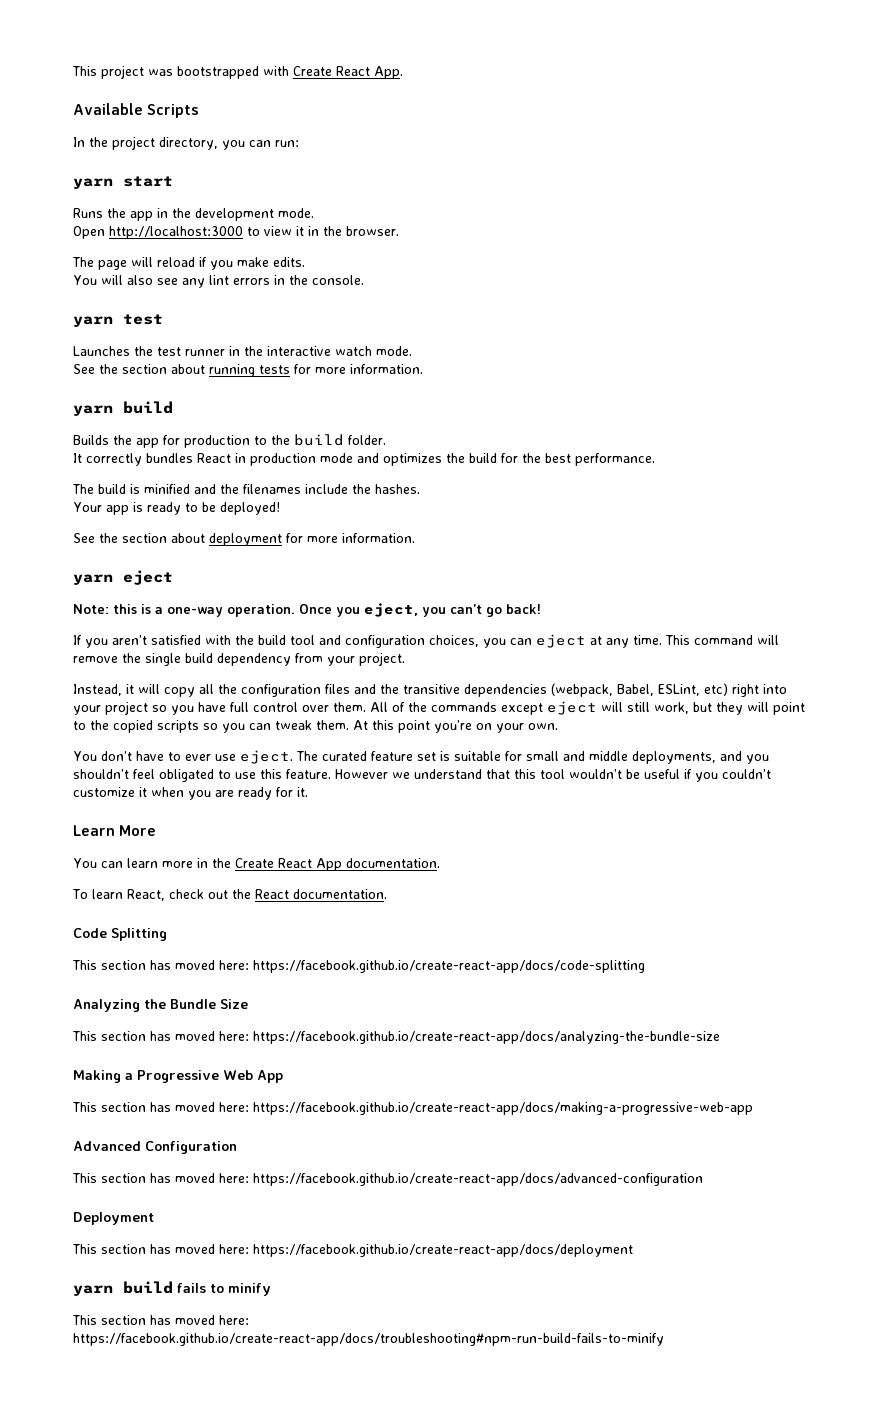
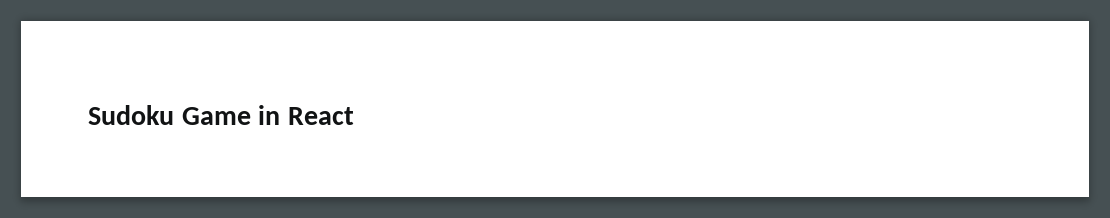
[72,65,403,79] [73,103,200,118] [73,136,299,150] [73,176,173,189] [73,208,314,221] [73,226,399,239] [72,257,305,270] [73,275,364,288] [73,314,163,327] [73,346,412,356] [73,364,423,377] [73,401,173,416] [73,434,386,448] [73,453,655,466] [72,484,420,494] [73,502,280,515] [73,533,415,546] [73,570,173,585] [73,603,541,617] [73,634,779,648] [73,652,405,666] [73,683,787,697] [73,701,805,715] [73,720,558,733] [73,750,769,764] [73,769,771,782] [73,787,308,800] [73,825,157,836] [73,858,440,871] [72,889,387,901] [73,928,167,941] [72,960,645,973] [73,999,248,1012] [72,1031,720,1044] [73,1070,283,1083] [72,1102,753,1115] [73,1141,237,1154] [72,1173,703,1186] [73,1212,154,1225] [72,1244,633,1257] [73,1281,271,1296] [72,1315,249,1325] [73,1333,664,1346] This project was bootstrapped with Create React App. // Available Scripts // In the project directory, you can run: // yarn start // Runs the app in the development mode. // Open http://localhost:3000 to view it in the browser. // The page will reload if you make edits. // You will also see any lint errors in the console. // yarn test // Launches the test runner in the interactive watch mode. // See the section about running tests for more information. // yarn build // Builds the app for production to the build folder. // It correctly bundles React in production mode and optimizes the build for the best performance. // The build is minified and the filenames include the hashes. // Your app is ready to be deployed! // See the section about deployment for more information. // yarn eject // Note: this is a one-way operation. Once you eject, you can’t go back! // If you aren’t satisfied with the build tool and configuration choices, you can eject at any time. This command will remove the single build dependency from your project. // Instead, it will copy all the configuration files and the transitive dependencies (webpack, Babel, ESLint, etc) right into your project so you have full control over them. All of the commands except eject will still work, but they will point to the copied scripts so you can tweak them. At this point you’re on your own. // You don’t have to ever use eject. The curated feature set is suitable for small and middle deployments, and you shouldn’t feel obligated to use this feature. However we understand that this tool wouldn’t be useful if you couldn’t customize it when you are ready for it. // Learn More // You can learn more in the Create React App documentation. // To learn React, check out the React documentation. // Code Splitting // This section has moved here: https://facebook.github.io/create-react-app/docs/code-splitting // Analyzing the Bundle Size // This section has moved here: https://facebook.github.io/create-react-app/docs/analyzing-the-bundle-size // Making a Progressive Web App // This section has moved here: https://facebook.github.io/create-react-app/docs/making-a-progressive-web-app // Advanced Configuration // This section has moved here: https://facebook.github.io/create-react-app/docs/advanced-configuration // Deployment // This section has moved here: https://facebook.github.io/create-react-app/docs/deployment // yarn build fails to minify // This section has moved here: https://facebook.github.io/create-react-app/docs/troubleshooting#npm-run-build-fails-to-minify -> [88,105,354,125] Sudoku Game in React

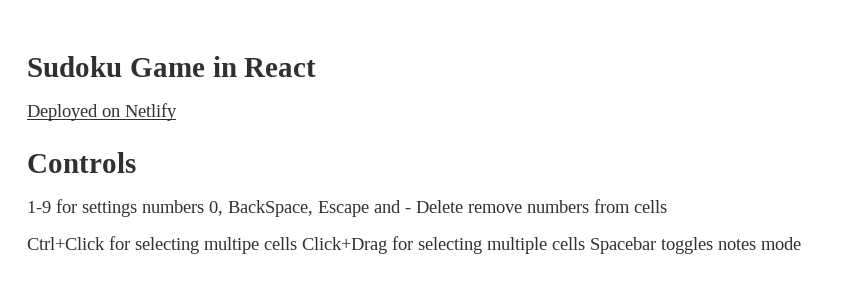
(354, 116) none -> [27,103,177,121] [27,152,136,173] [27,199,667,217] [27,236,801,254] // Deployed on Netlify // Controls // 1-9 for settings numbers 0, BackSpace, Escape and - Delete remove numbers from cells // Ctrl+Click for selecting multipe cells Click+Drag for selecting multiple cells Spacebar toggles notes mode

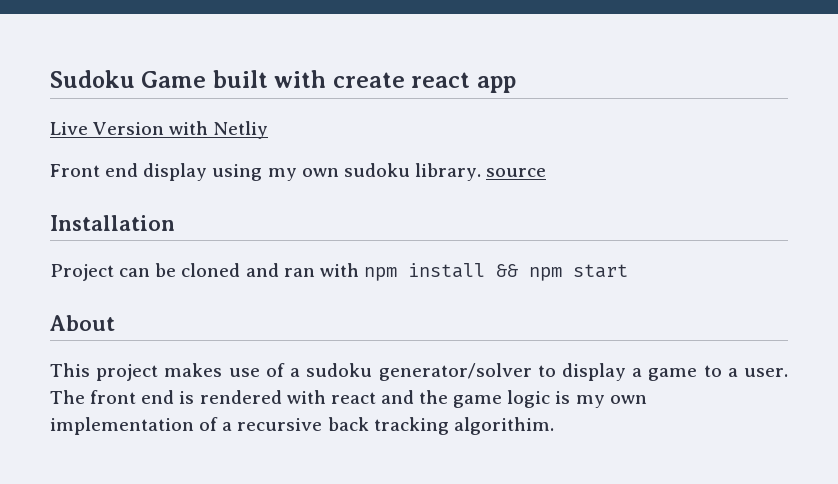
[212,56,317,77] [27,103,177,121] [27,152,136,173] [27,199,667,217] [27,236,801,254] in React // Deployed on Netlify // Controls // 1-9 for settings numbers 0, BackSpace, Escape and - Delete remove numbers from cells // Ctrl+Click for selecting multipe cells Click+Drag for selecting multiple cells Spacebar toggles notes mode -> [212,70,516,93] [50,121,269,139] [50,163,547,181] [50,215,175,231] [50,263,628,281] [50,315,115,331] [50,363,789,381] [50,390,647,408] [50,417,554,435] built with create react app // Live Version with Netliy // Front end display using my own sudoku library. source // Installation // Project can be cloned and ran with npm install && npm start // About // This project makes use of a sudoku generator/solver to display a game to a user. The front end is rendered with react and the game logic is my own implementation of a recursive back tracking algorithim.

